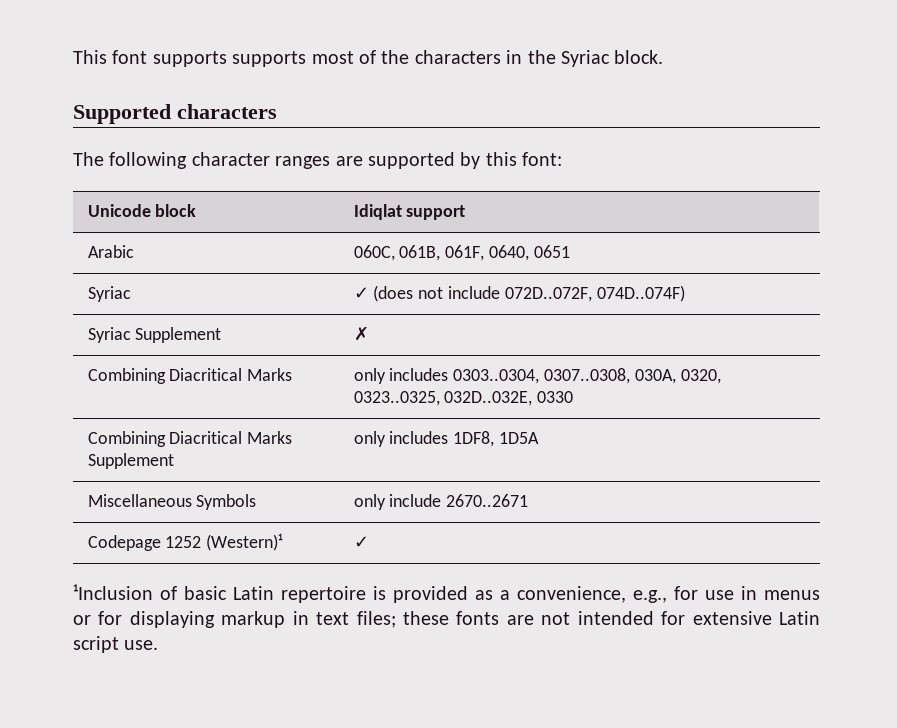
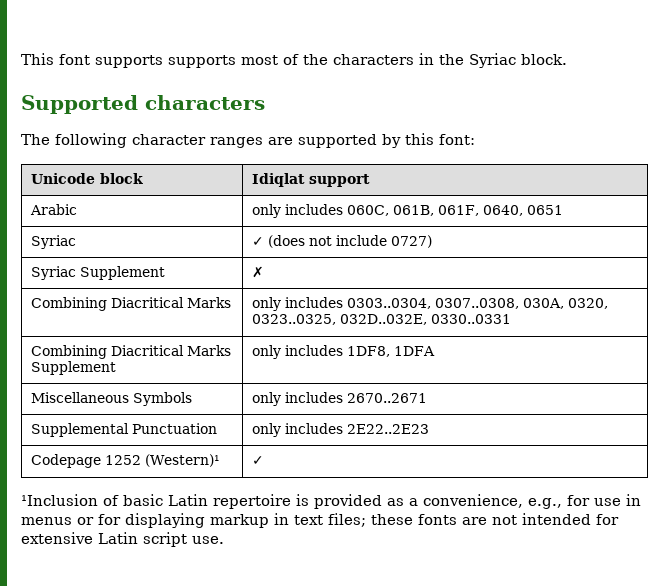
(134, 251) none -> [252,204,344,218] only includes
[505,285,685,302] 072D..072F, 074D..074F) -> [391,235,433,248] 0727)
[537,391,574,403] 0330 -> [431,314,512,324] 0330..0331
[499,432,540,444] 1D5A -> [394,346,436,356] 1DFA
[389,494,442,507] include -> [285,392,344,403] includes
(529, 500) none -> [31,423,218,437] [252,423,430,437] // Supplemental Punctuation | only includes 2E22..2E23

